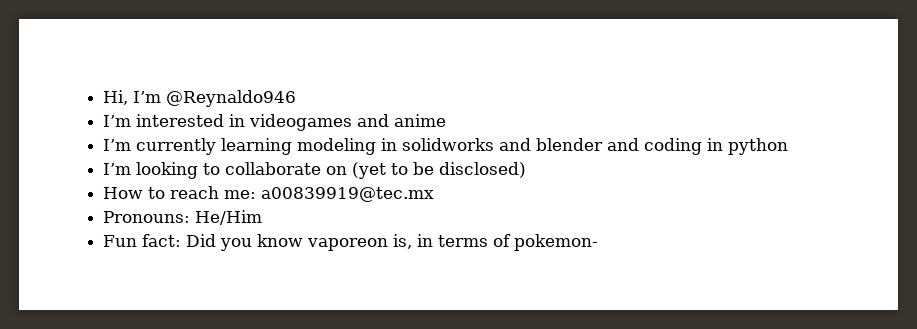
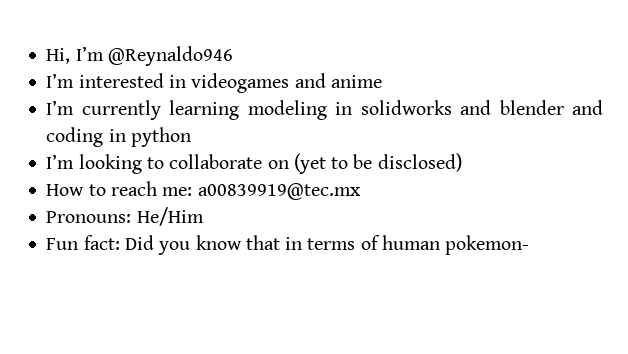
[307,234,413,251] vaporeon is, -> [245,235,280,250] that
(512, 240) none -> [381,235,440,250] human

